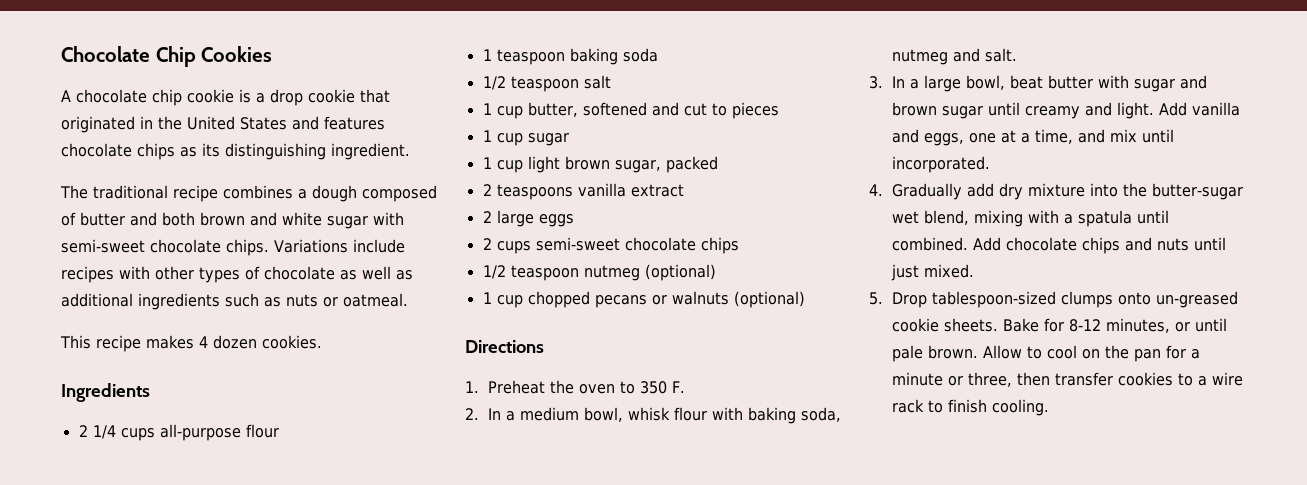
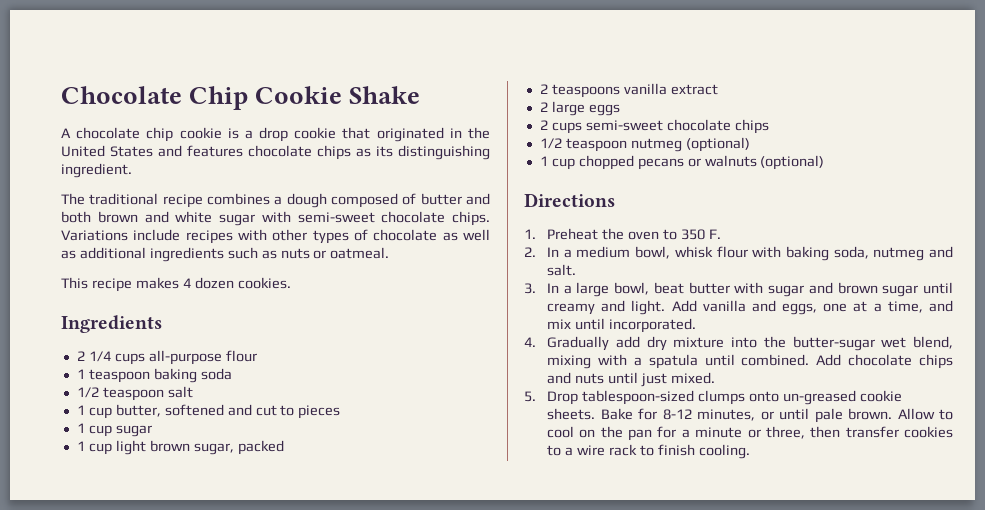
[201,46,273,62] Cookies -> [255,86,421,104] Cookie Shake

